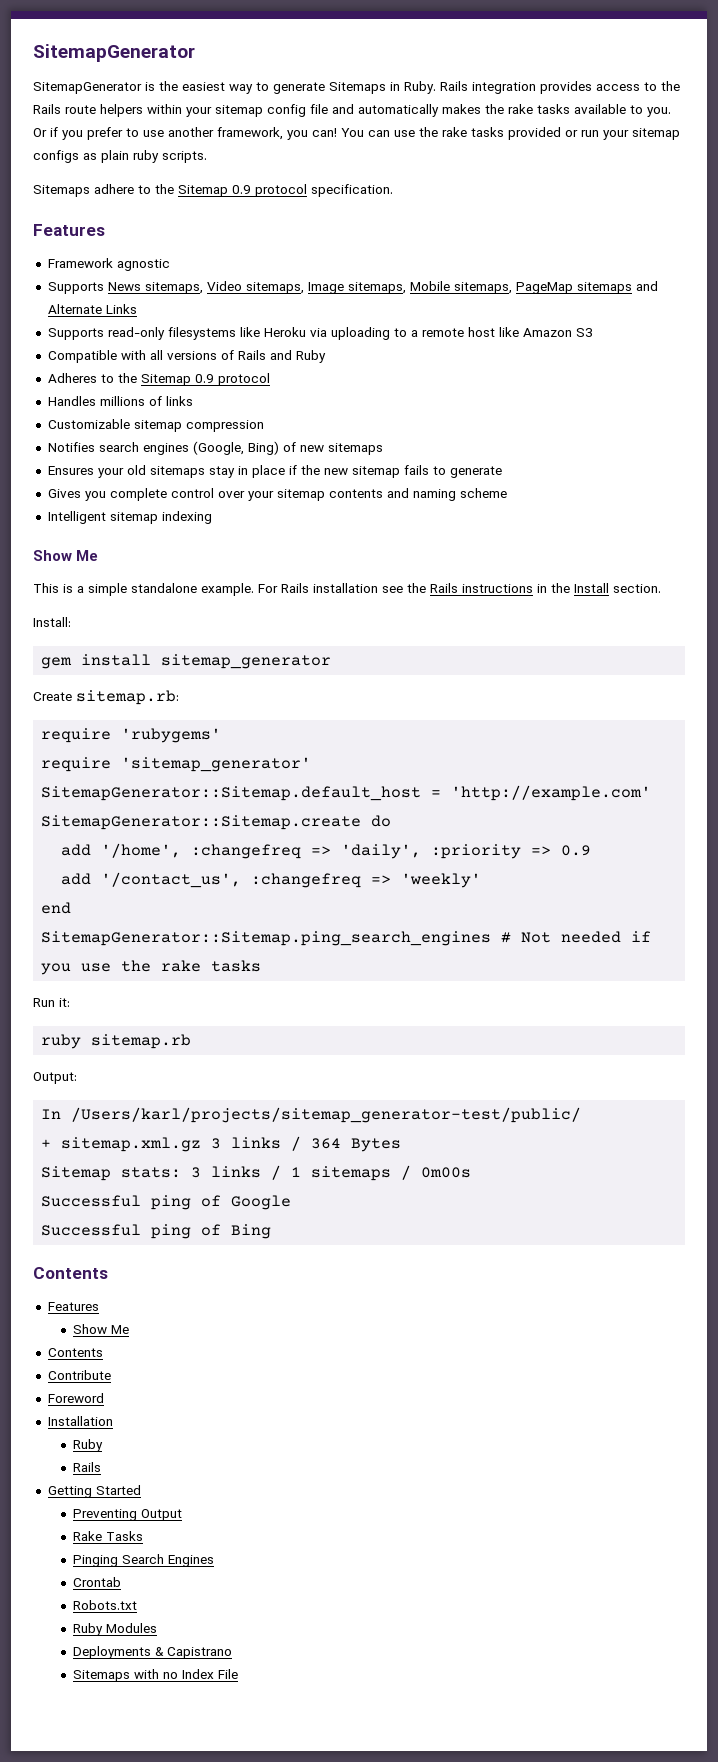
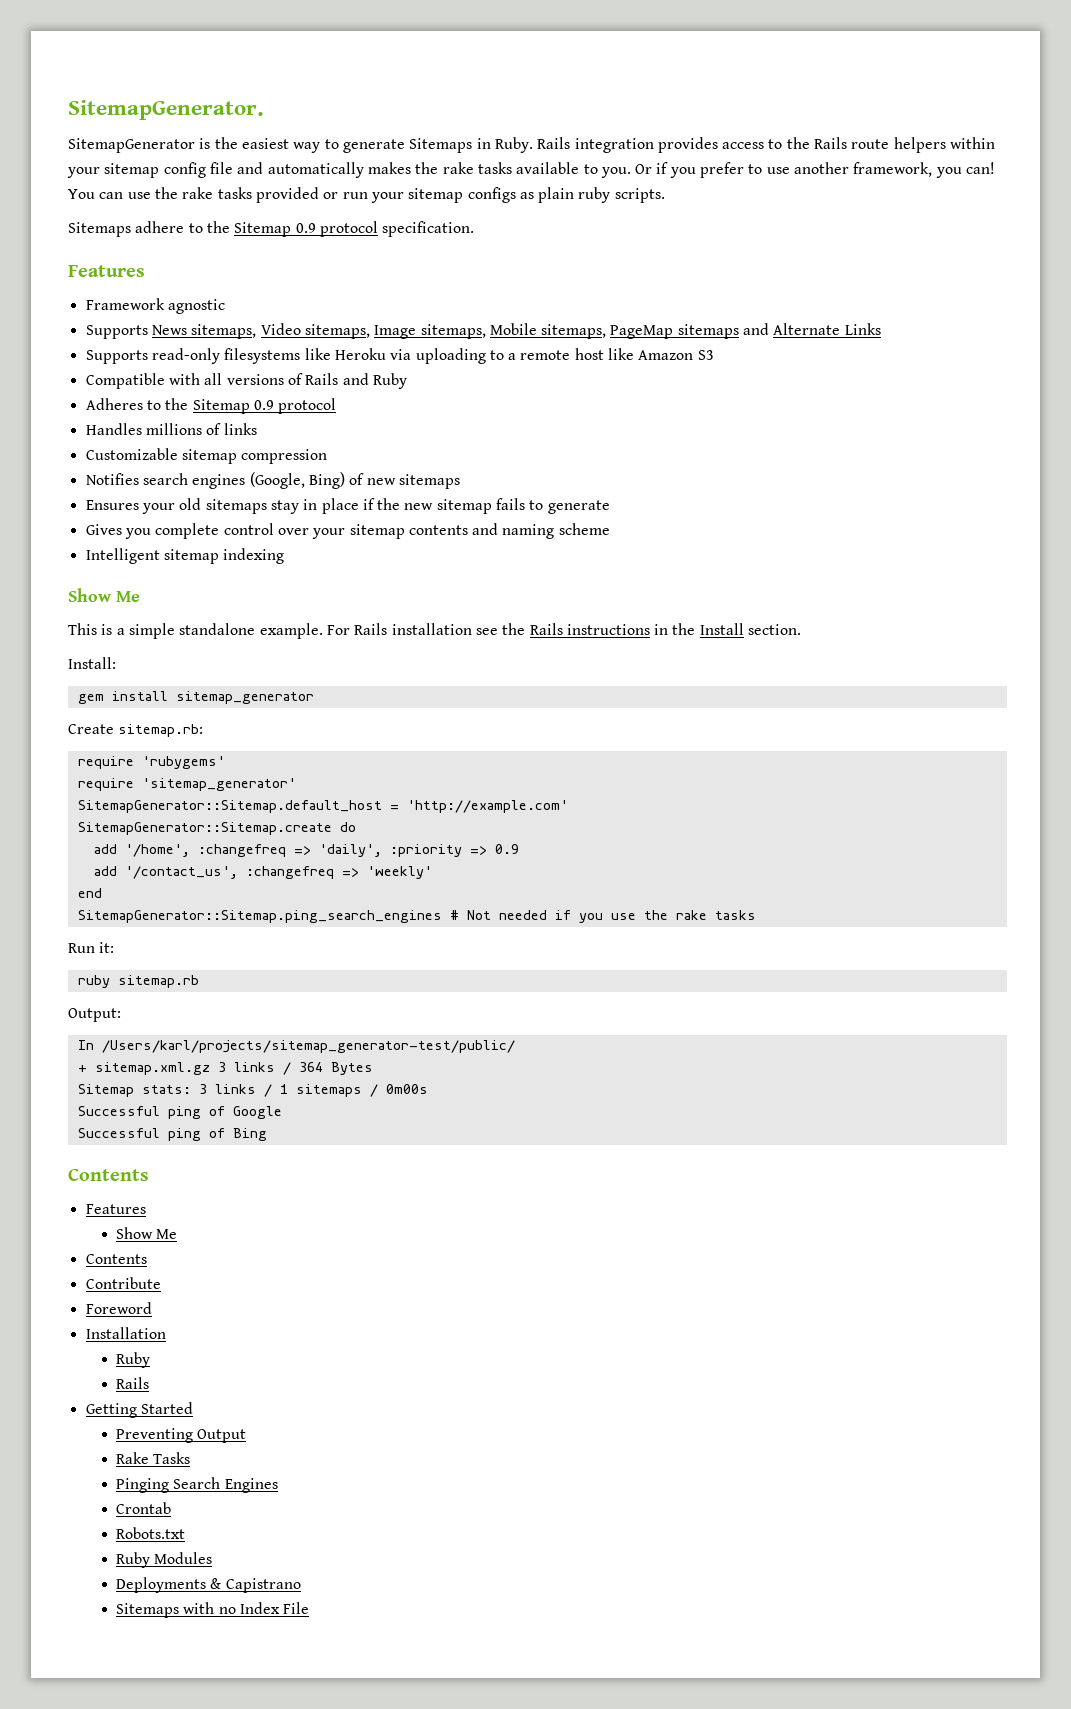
[33,44,195,62] SitemapGenerator -> [68,100,264,120] SitemapGenerator.

